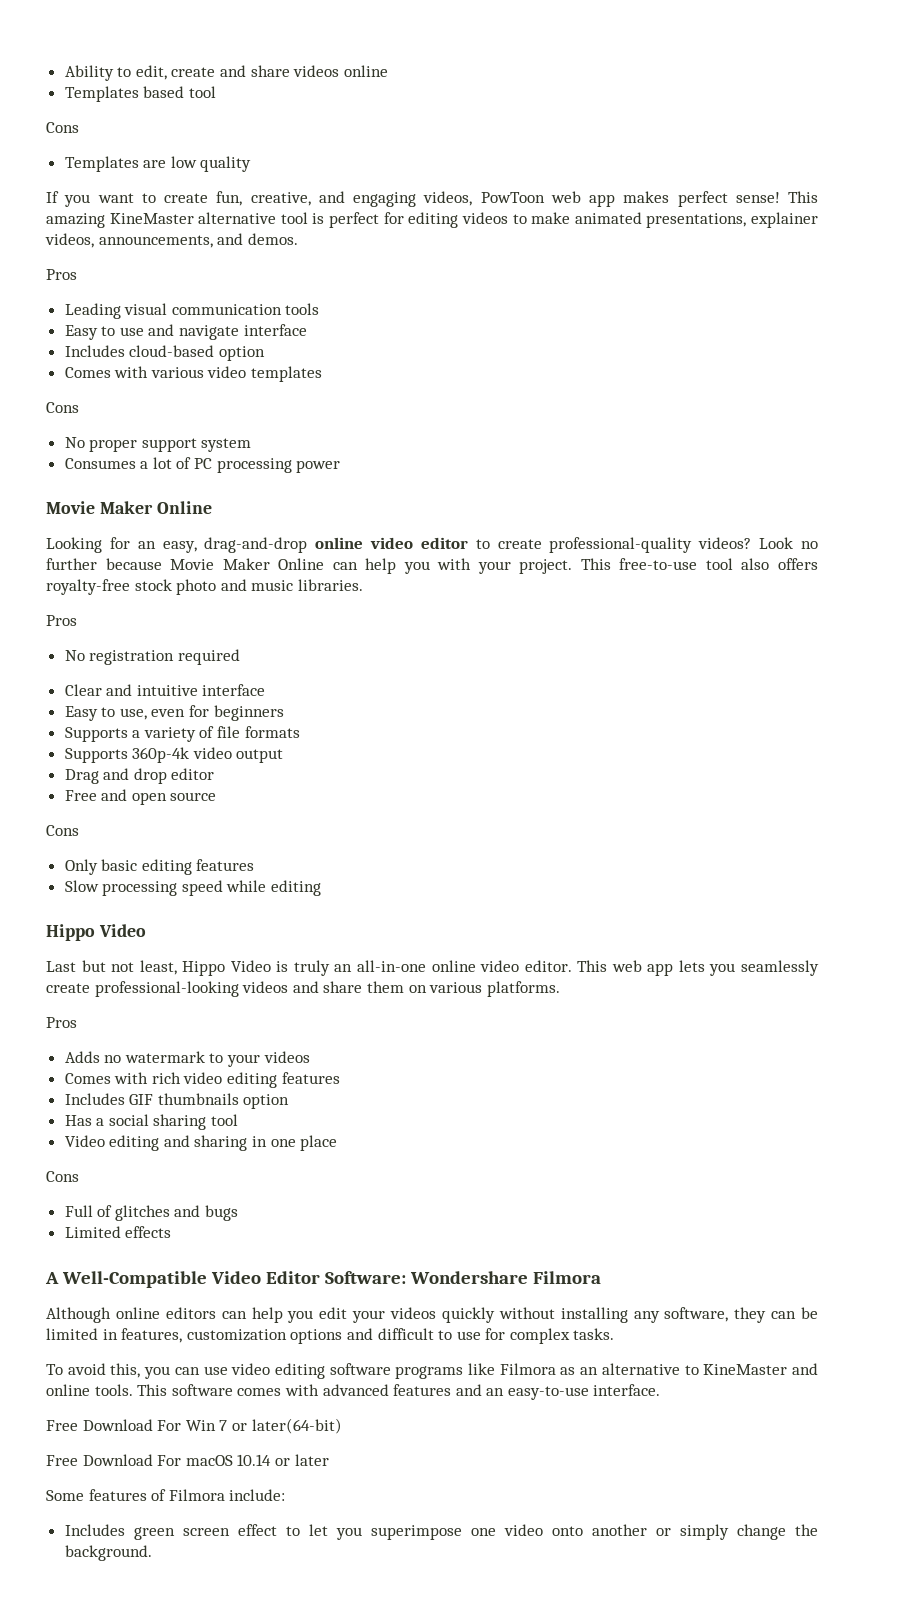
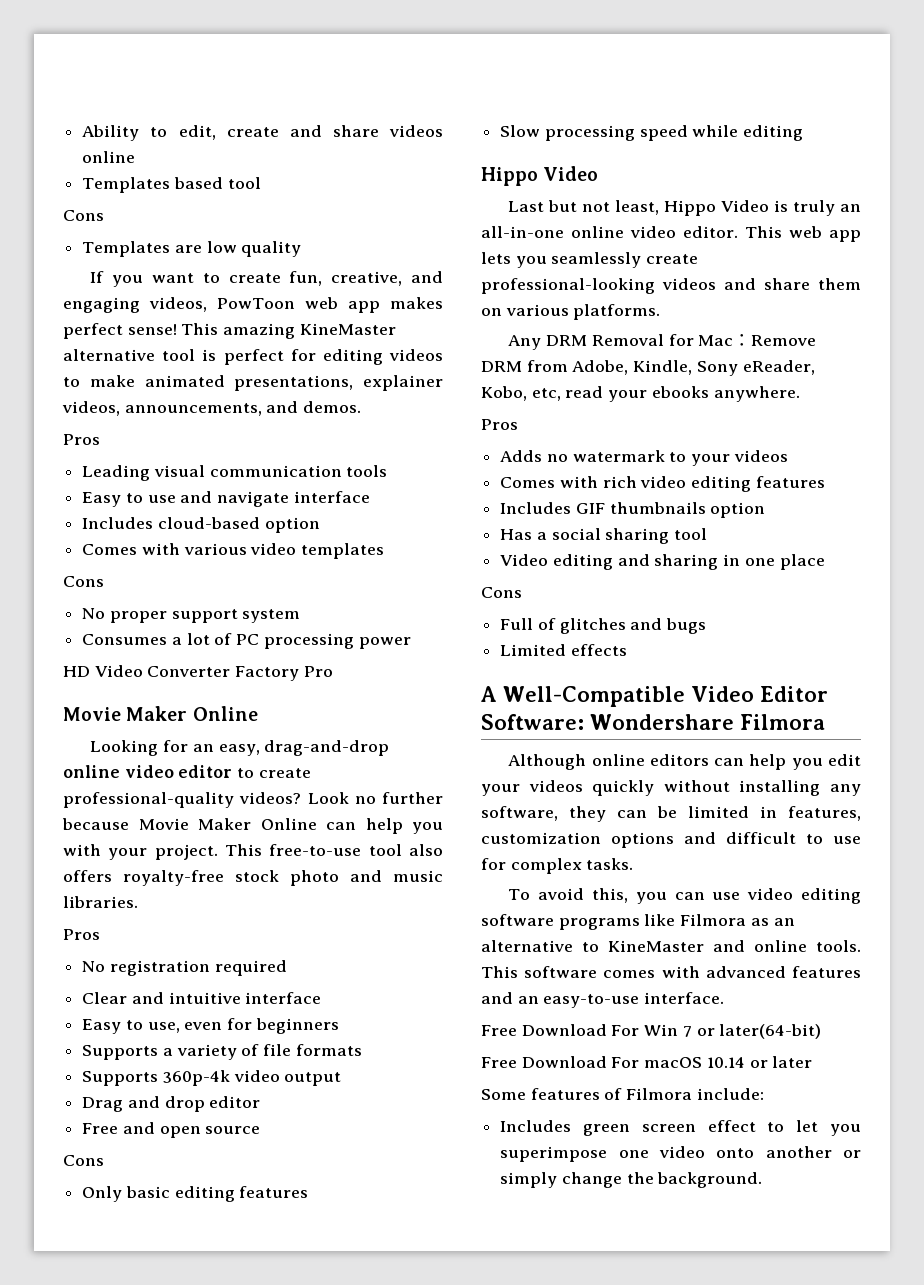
(341, 466) none -> [63,665,333,681] // HD Video Converter Factory Pro
(560, 989) none -> [508,334,817,350] [481,360,815,376] [481,386,800,402] // Any DRM Removal for Mac：Remove DRM from Adobe, Kindle, Sony eReader, Kobo, etc, read your ebooks anywhere.

